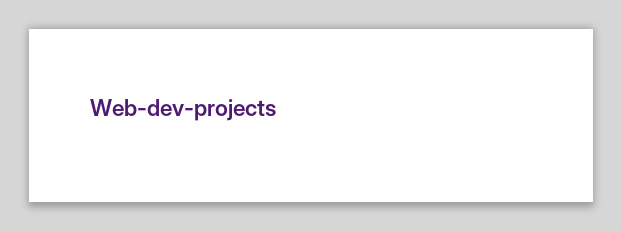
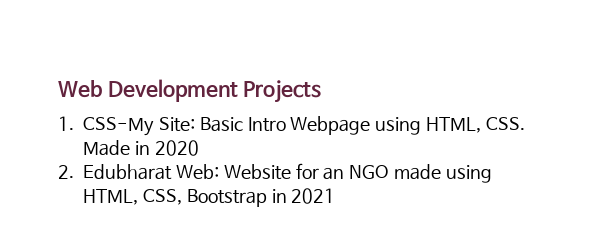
[90,99,276,121] Web-dev-projects -> [58,79,322,103] [58,116,526,136] [83,140,199,156] [58,163,493,183] [83,188,336,207] Web Development Projects // 1. CSS-My Site: Basic Intro Webpage using HTML, CSS. Made in 2020 // 2. Edubharat Web: Website for an NGO made using HTML, CSS, Bootstrap in 2021

